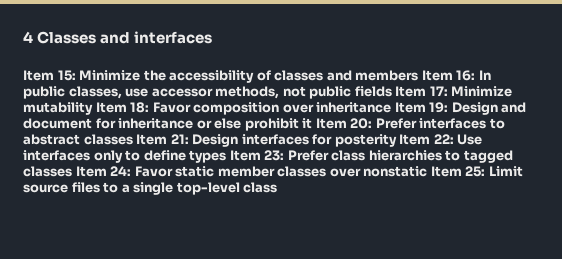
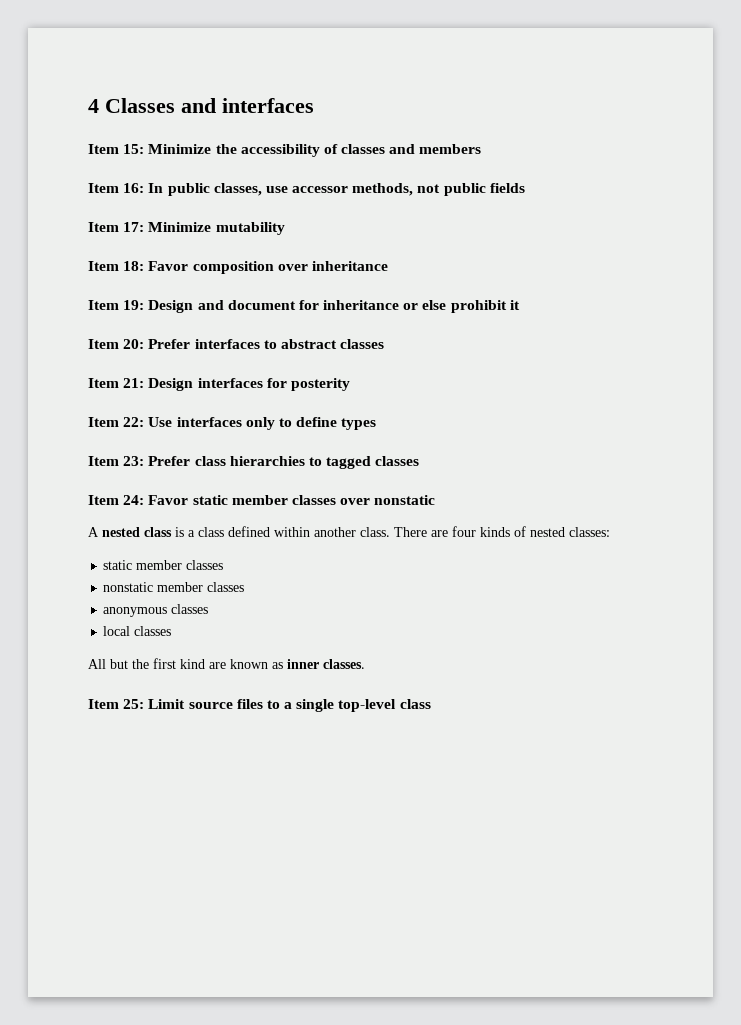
(419, 75) none -> (482, 149) //
(392, 91) none -> (525, 188) //
(93, 108) none -> (285, 228) //
(392, 107) none -> (388, 266) //
(313, 123) none -> (520, 305) //
(133, 139) none -> (385, 344) //
(397, 140) none -> (350, 384) //
(227, 156) none -> (377, 424) //
(72, 171) none -> (420, 461) //
(428, 171) none -> [88,526,610,537] [103,560,224,570] [103,582,245,592] [103,604,209,617] [103,626,172,636] [88,658,365,669] // A nested class is a class defined within another class. There are four kinds of nested classes: // static member classes // nonstatic member classes // anonymous classes // local classes // All but the first kind are known as inner classes. //

